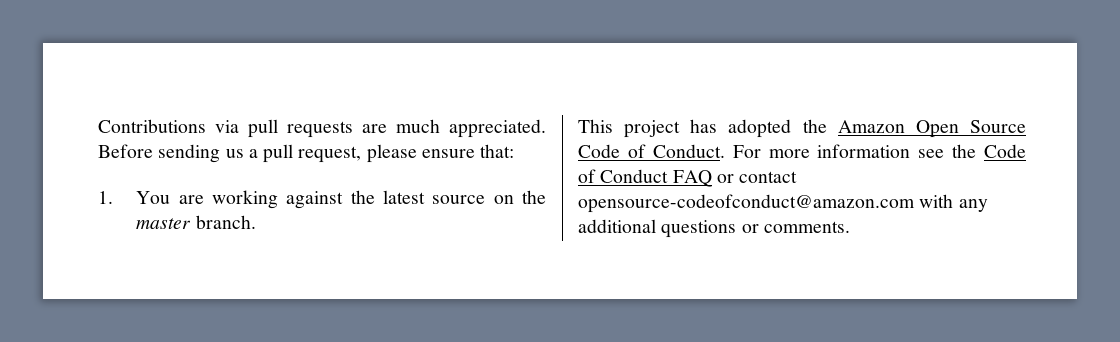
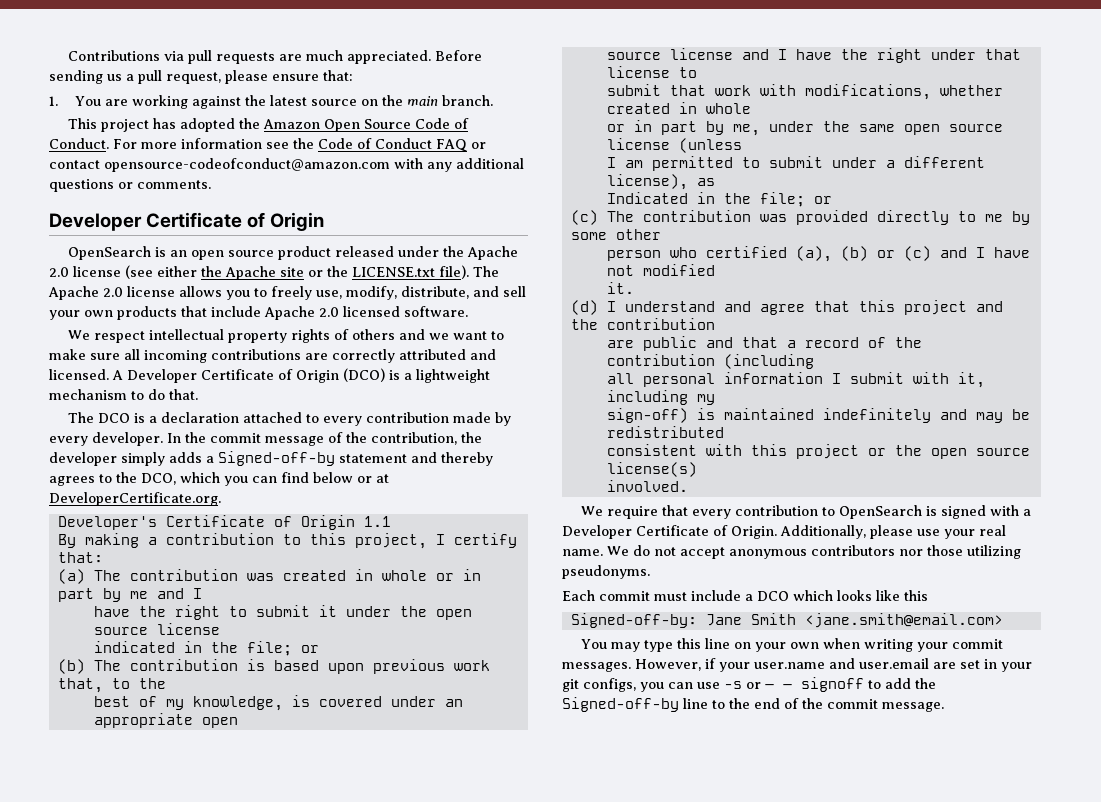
[136,218,192,229] master -> [406,96,438,106] main
(850, 227) none -> [49,212,325,231] [68,246,519,260] [49,265,499,280] [48,286,526,300] [49,306,468,320] [68,329,505,343] [49,349,496,363] [49,368,490,383] [49,389,198,400] [68,412,512,426] [49,432,482,446] [49,451,493,466] [49,472,389,486] [49,492,221,506] [57,515,391,530] [57,533,517,549] [57,552,103,563] [57,569,481,584] [57,588,202,602] [93,605,472,620] [93,623,220,635] [93,641,319,656] [57,659,490,674] [57,678,166,693] [93,695,463,711] [93,713,238,728] [606,48,1021,63] [606,66,697,78] [606,84,1003,100] [606,102,751,114] [606,120,1003,136] [606,138,742,153] [606,156,985,171] [606,174,715,190] [606,192,832,207] [570,210,1030,225] [570,229,661,240] [606,246,1030,262] [606,264,715,276] [606,282,634,294] [570,300,1003,315] [570,318,715,330] [606,336,922,351] [606,354,814,369] [606,372,985,388] [606,390,715,405] [606,408,1030,423] [606,426,724,438] [606,444,1030,459] [606,462,697,477] [606,480,688,492] [581,505,1032,519] [562,525,1006,539] [562,545,1021,559] [562,565,650,579] [562,590,928,601] [570,613,1003,628] [581,638,1004,652] [562,658,1032,672] [562,677,936,692] [562,697,944,712] // Developer Certificate of Origin // OpenSearch is an open source product released under the Apache 2.0 license (see either the Apache site or the LICENSE.txt file). The Apache 2.0 license allows you to freely use, modify, distribute, and sell your own products that include Apache 2.0 licensed software. // We respect intellectual property rights of others and we want to make sure all incoming contributions are correctly attributed and licensed. A Developer Certificate of Origin (DCO) is a lightweight mechanism to do that. // The DCO is a declaration attached to every contribution made by every developer. In the commit message of the contribution, the developer simply adds a Signed-off-by statement and thereby agrees to the DCO, which you can find below or at DeveloperCertificate.org. // Developer's Certificate of Origin 1.1 // By making a contribution to this project, I certify that: // (a) The contribution was created in whole or in part by me and I // have the right to submit it under the open source license // indicated in the file; or // (b) The contribution is based upon previous work that, to the // best of my knowledge, is covered under an appropriate open // source license and I have the right under that license to // submit that work with modifications, whether created in whole // or in part by me, under the same open source license (unless // I am permitted to submit under a different license), as // Indicated in the file; or // (c) The contribution was provided directly to me by some other // person who certified (a), (b) or (c) and I have not modified // it. // (d) I understand and agree that this project and the contribution // are public and that a record of the contribution (including // all personal information I submit with it, including my // sign-off) is maintained indefinitely and may be redistributed // consistent with this project or the open source license(s) // involved. // We require that every contribution to OpenSearch is signed with a Developer Certificate of Origin. Additionally, please use your real name. We do not accept anonymous contributors nor those utilizing pseudonyms. // Each commit must include a DCO which looks like this // Signed-off-by: Jane Smith <jane.smith@email.com> // You may type this line on your own when writing your commit messages. However, if your user.name and user.email are set in your git configs, you can use -s or – – signoff to add the Signed-off-by line to the end of the commit message.

